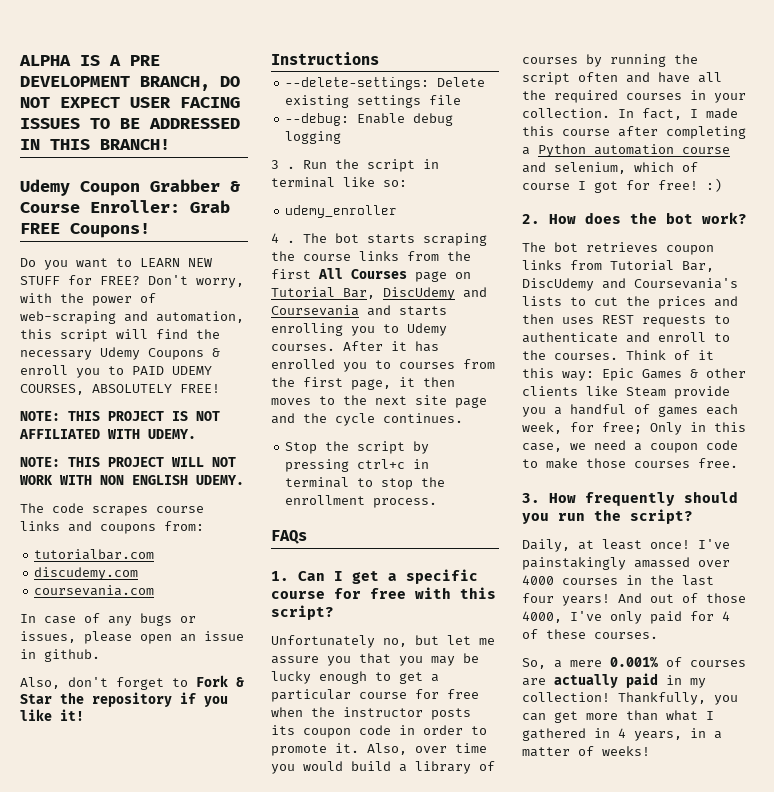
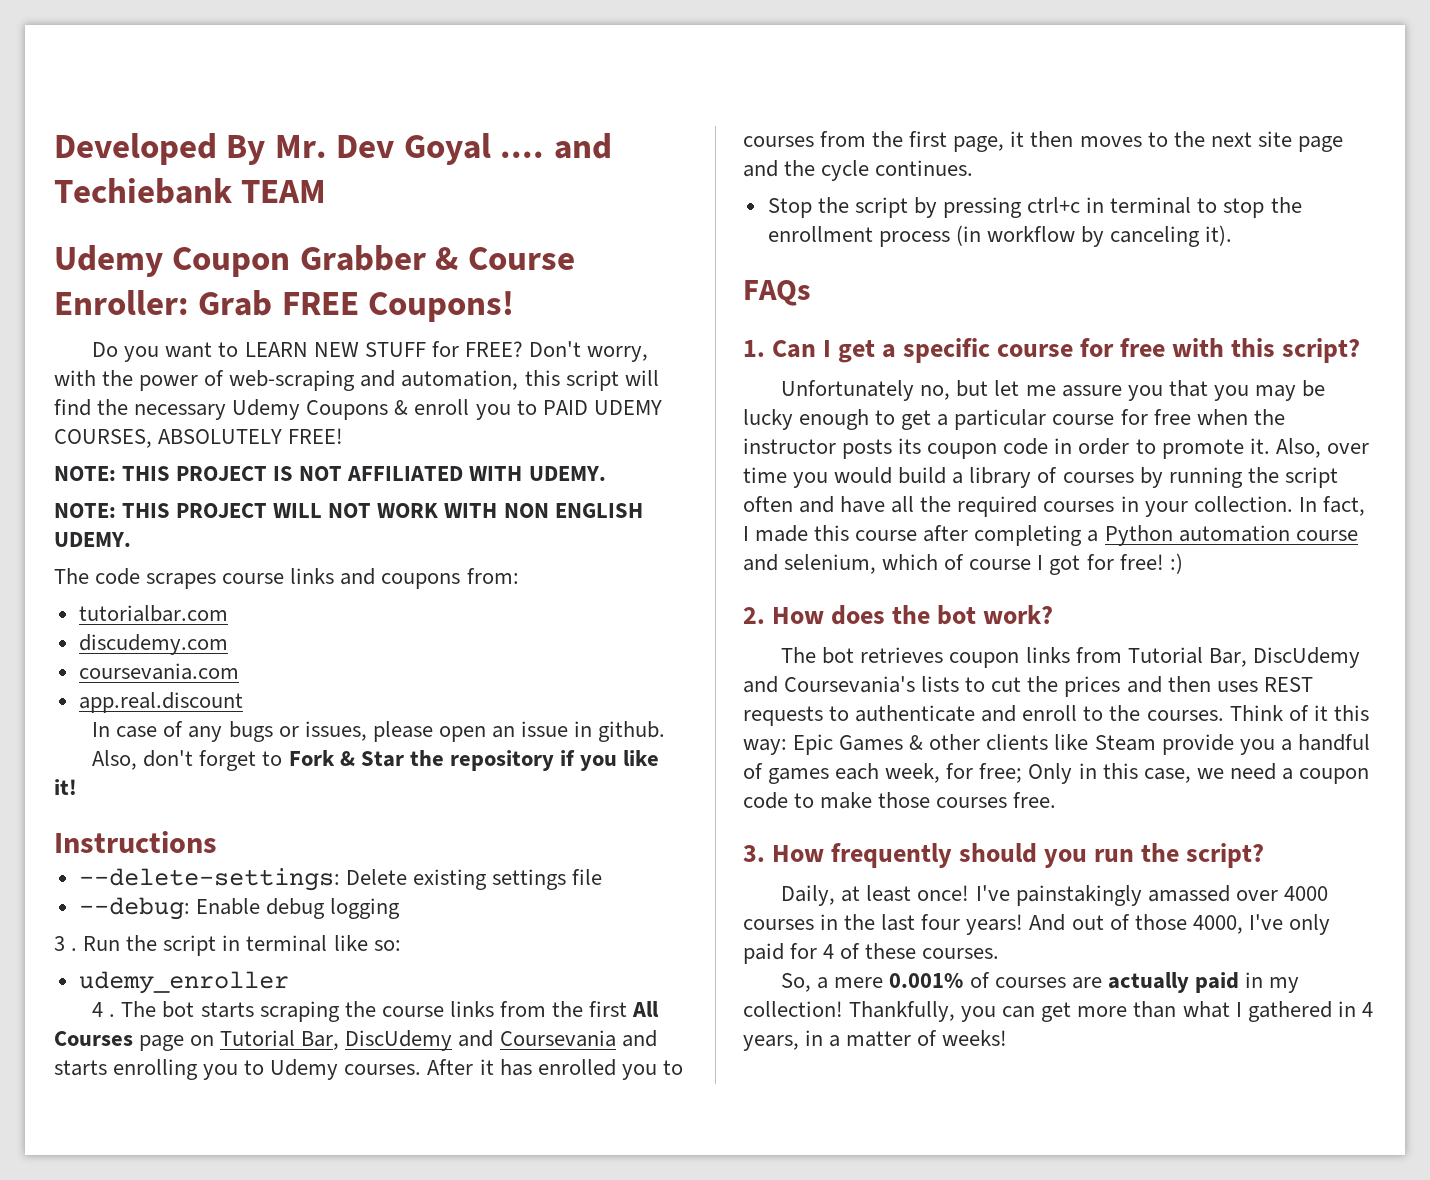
[19,55,160,66] [20,76,240,91] [20,97,240,108] [20,118,240,129] [20,139,170,150] ALPHA IS A PRE DEVELOPMENT BRANCH, DO NOT EXPECT USER FACING ISSUES TO BE ADDRESSED IN THIS BRANCH! -> [54,133,612,165] [54,178,327,204] Developed By Mr. Dev Goyal .... and Techiebank TEAM
(155, 590) none -> [78,692,243,713] // app.real.discount
[373,498,438,508] process. -> [878,225,1233,247] process (in workflow by canceling it).

